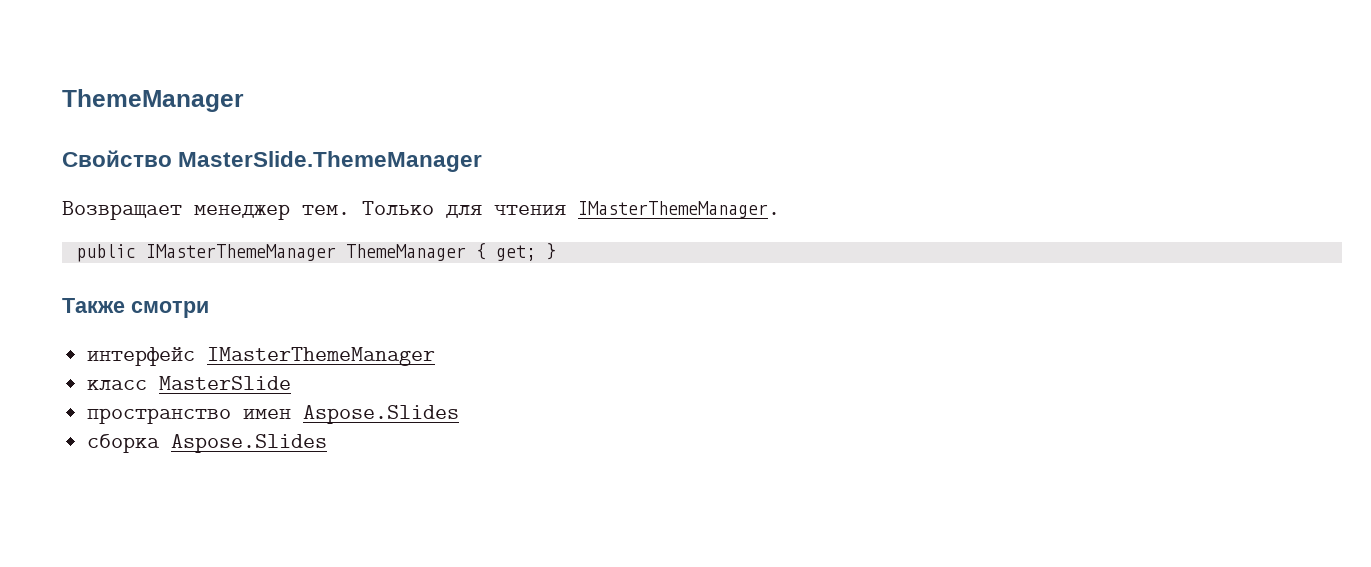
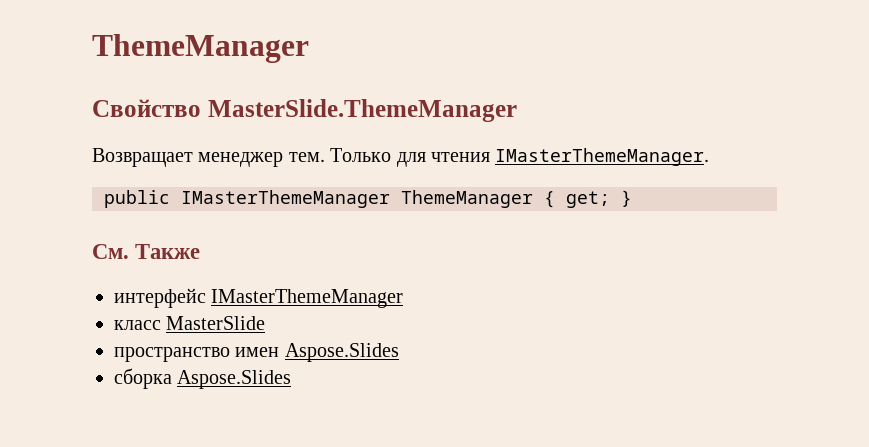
(556, 251) none -> [92,244,129,259] См.
[131,301,209,318] смотри -> (201, 251) none

